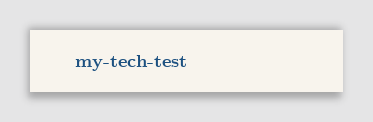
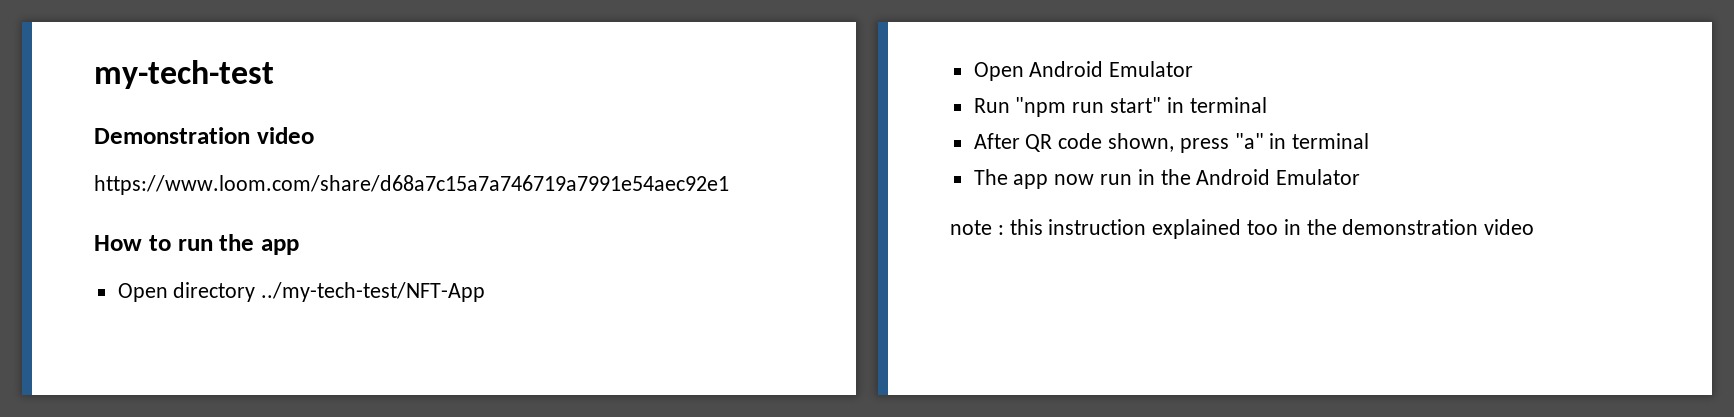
(187, 63) none -> [94,127,314,144] [94,175,729,195] [94,234,299,255] [117,282,486,302] [973,61,1194,81] [973,97,1267,117] [973,133,1370,153] [973,169,1361,189] [950,219,1535,239] // Demonstration video // https://www.loom.com/share/d68a7c15a7a746719a7991e54aec92e1 // How to run the app // Open directory ../my-tech-test/NFT-App // Open Android Emulator // Run "npm run start" in terminal // After QR code shown, press "a" in terminal // The app now run in the Android Emulator // note : this instruction explained too in the demonstration video

